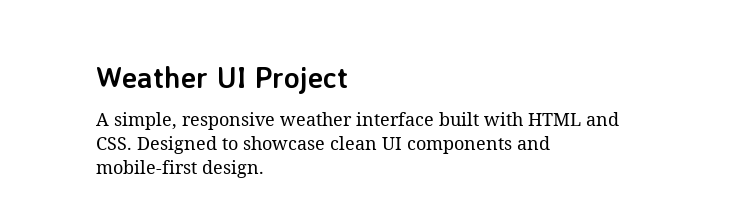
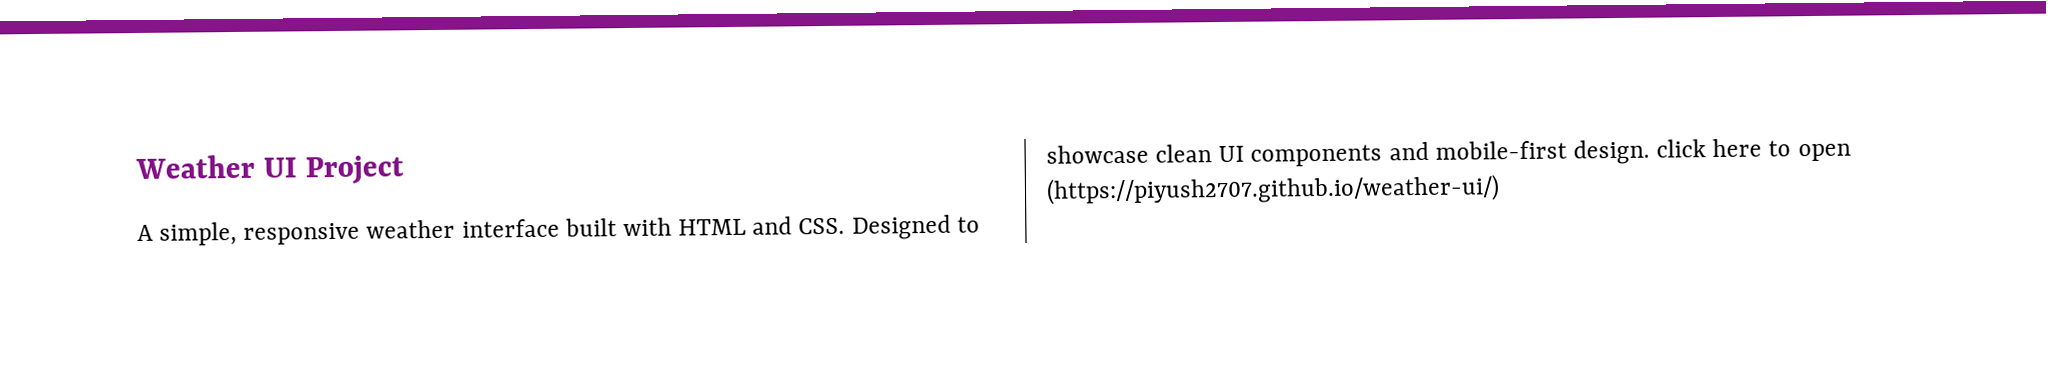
(264, 169) none -> [1656,138,1851,162] [1046,174,1500,205] click here to open (https://piyush2707.github.io/weather-ui/)

